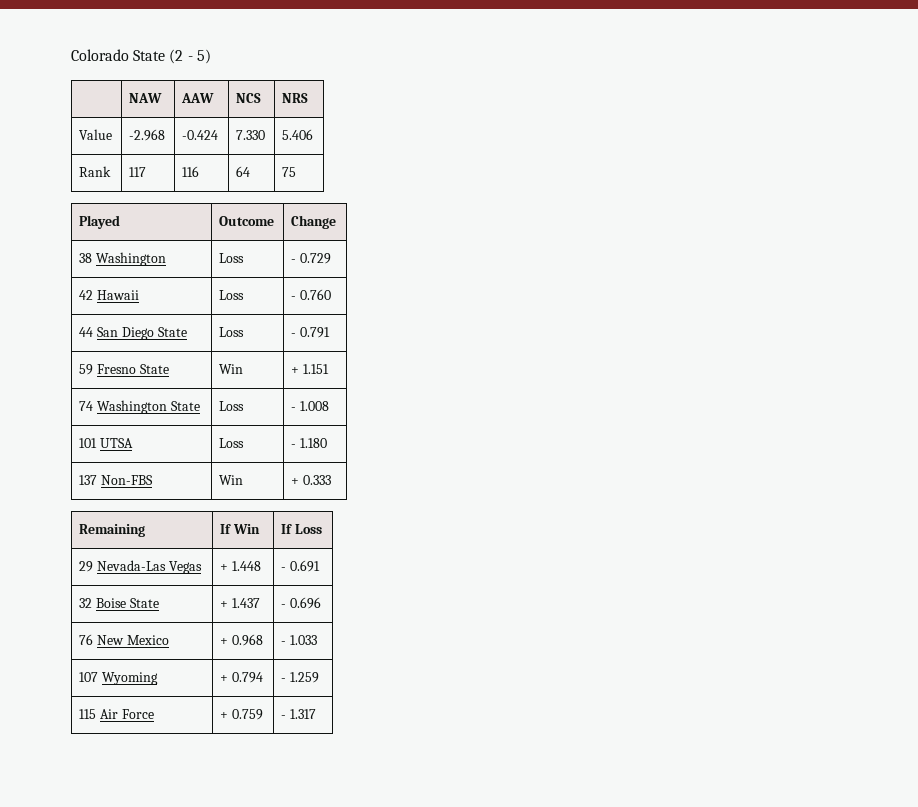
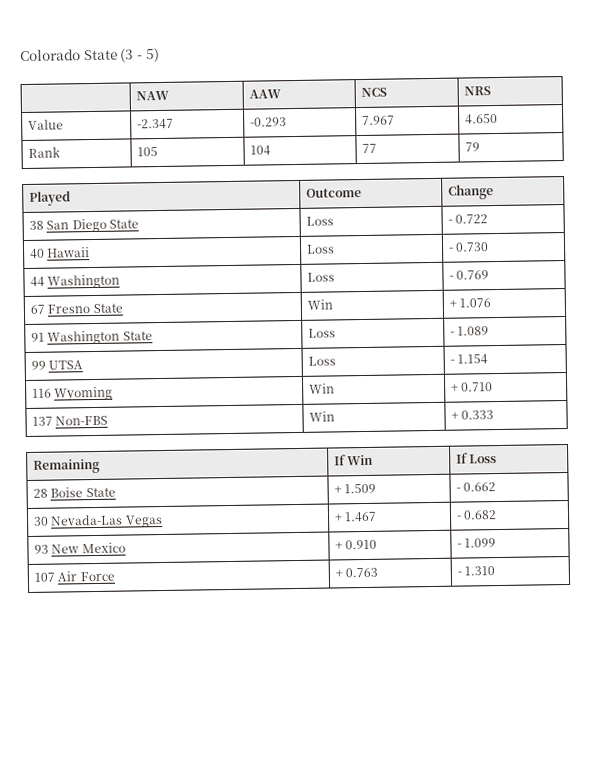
[169,49,184,64] (2 -> [120,48,135,63] (3
[129,129,166,141] [182,130,219,140] [236,130,266,140] [282,129,314,140] [79,166,112,177] [129,167,147,177] [182,166,200,177] [236,166,251,177] [282,167,297,177] [79,215,121,229] [219,216,275,226] [291,215,337,229] [79,252,166,266] [219,253,245,263] [291,253,331,264] [79,290,139,300] [219,290,245,300] [291,289,331,300] [79,327,94,337] -2.968 | -0.424 | 7.330 | 5.406 // Rank | 117 | 116 | 64 | 75 // Played | Outcome | Change // 38 Washington | Loss | - 0.729 // 42 Hawaii | Loss | - 0.760 // 44 -> [137,118,175,130] [250,117,288,127] [362,115,396,125] [465,113,499,125] [28,146,62,158] [137,147,159,157] [250,145,272,156] [362,143,378,153] [465,142,481,152] [29,190,72,206] [306,187,363,198] [448,184,495,200] [29,220,45,230] -2.347 | -0.293 | 7.967 | 4.650 // Rank | 105 | 104 | 77 | 79 // Played | Outcome | Change // 38
[299,327,330,338] [79,364,94,375] 0.791 // 59 -> [455,214,489,224] [30,247,91,259] [306,244,336,254] [449,242,490,252] [30,274,121,289] [307,272,336,282] [449,270,490,280] [30,304,46,314] 0.722 // 40 Hawaii | Loss | - 0.730 // 44 Washington | Loss | - 0.769 // 67
[302,364,329,374] [79,401,94,411] 1.151 // 74 -> [459,298,492,308] [31,332,46,342] 1.076 // 91
[299,401,329,411] [79,438,98,448] 1.008 // 101 -> [457,326,490,336] [31,360,47,370] 1.089 // 99
[299,438,327,448] 1.180 -> [457,354,489,365] [32,386,114,402] [309,383,336,394] [451,382,494,392] 1.154 // 116 Wyoming | Win | + 0.710
[79,561,94,572] 29 -> [33,487,116,498] [334,483,377,494] [456,482,497,492] [33,516,50,526] 28 Boise State | + 1.509 | - 0.662 // 30
[231,561,261,571] [281,560,320,572] [79,598,159,608] [220,598,260,608] [281,597,321,609] [79,634,94,645] 1.448 | - 0.691 // 32 Boise State | + 1.437 | - 0.696 // 76 -> [344,511,378,523] [457,510,498,520] [34,544,50,554] 1.467 | - 0.682 // 93
[231,634,263,646] [281,635,317,645] 0.968 | - 1.033 -> [345,539,378,550] [457,538,497,548] 0.910 | - 1.099
[101,672,158,685] [220,672,263,683] [281,672,319,683] [79,709,97,719] Wyoming | + 0.794 | - 1.259 // 115 -> (56, 577) none
[231,709,263,720] [281,709,316,719] 0.759 | - 1.317 -> [345,567,379,578] [457,566,496,576] 0.763 | - 1.310

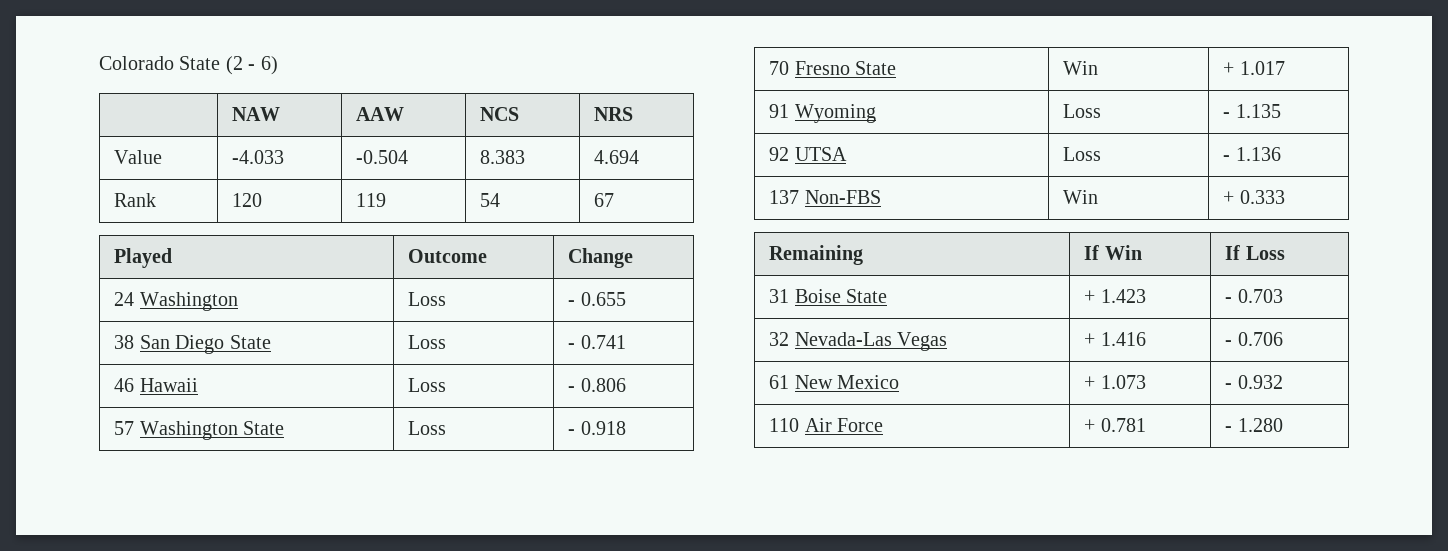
[120,47,160,63] (3 - 5) -> [225,56,278,75] (2 - 6)
[137,118,175,130] [250,117,288,127] [362,115,396,125] [465,113,499,125] [28,146,62,158] [137,147,159,157] [250,145,272,156] [362,143,378,153] [465,142,481,152] [29,190,72,206] [306,187,363,198] [448,184,495,200] -2.347 | -0.293 | 7.967 | 4.650 // Rank | 105 | 104 | 77 | 79 // Played | Outcome | Change -> [232,150,285,164] [356,150,409,164] [480,150,526,164] [594,150,640,164] [114,193,157,207] [232,193,263,207] [356,193,387,207] [480,193,501,207] [594,193,615,207] [114,248,173,268] [408,249,488,263] [568,248,634,268] [114,292,238,311] [408,292,447,306] [568,292,626,306] -4.033 | -0.504 | 8.383 | 4.694 // Rank | 120 | 119 | 54 | 67 // Played | Outcome | Change // 24 Washington | Loss | - 0.655
[455,214,489,224] [30,248,46,259] 0.722 // 40 -> [580,335,626,349] [114,378,135,392] 0.741 // 46
[455,242,490,252] [30,274,121,289] [307,272,336,282] [449,270,490,280] [30,304,46,314] 0.730 // 44 Washington | Loss | - 0.769 // 67 -> [580,378,626,392] [114,421,285,440] [408,421,447,435] [568,421,626,435] [769,61,790,75] 0.806 // 57 Washington State | Loss | - 0.918 // 70
[459,298,492,308] 1.076 -> [1239,61,1285,75] 1.017
[47,330,153,345] [308,328,337,338] [450,326,490,336] [31,360,47,370] Washington State | Loss | - 1.089 // 99 -> [794,104,876,123] [1063,104,1102,118] [1223,104,1281,118] [769,147,790,161] Wyoming | Loss | - 1.135 // 92
[457,354,489,365] [32,386,114,402] [309,383,336,394] [451,382,494,392] 1.154 // 116 Wyoming | Win | + 0.710 -> [1235,147,1281,161] 1.136
[33,488,49,498] 28 -> [769,289,790,303] 31
[344,483,377,494] [456,482,497,492] [33,516,50,526] 1.509 | - 0.662 // 30 -> [1100,289,1146,303] [1225,289,1283,303] [769,332,790,346] 1.423 | - 0.703 // 32
[344,511,378,523] [457,510,498,520] [34,544,50,554] 1.467 | - 0.682 // 93 -> [1100,332,1146,346] [1225,332,1283,346] [769,375,790,389] 1.416 | - 0.706 // 61
[345,539,378,550] [457,538,497,548] [34,572,56,582] 0.910 | - 1.099 // 107 -> [1100,375,1146,389] [1225,375,1283,389] [769,418,800,432] 1.073 | - 0.932 // 110
[345,567,379,578] [457,566,496,576] 0.763 | - 1.310 -> [1100,418,1146,432] [1225,418,1283,432] 0.781 | - 1.280

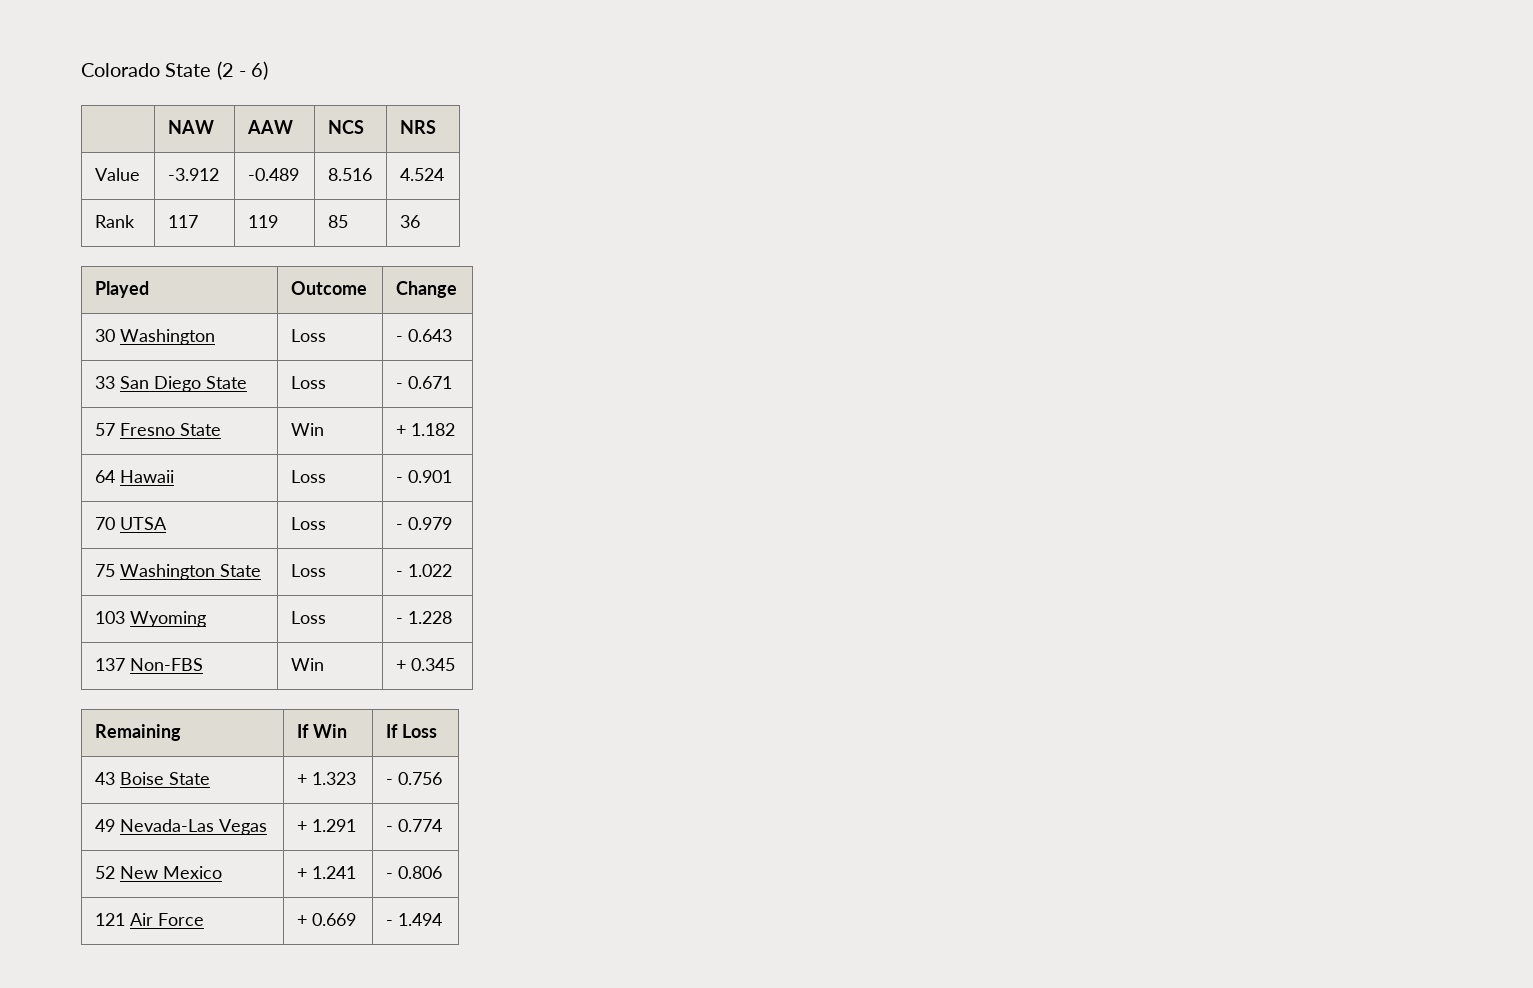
[232,150,285,164] [356,150,409,164] [480,150,526,164] [594,150,640,164] -4.033 | -0.504 | 8.383 | 4.694 -> [167,168,219,181] [247,168,299,181] [327,168,372,181] [399,168,444,181] -3.912 | -0.489 | 8.516 | 4.524
[232,193,263,207] 120 -> [167,215,198,228] 117
[480,193,501,207] [594,193,615,207] 54 | 67 -> [327,215,348,228] [399,215,420,228] 85 | 36
[114,292,135,306] 24 -> [94,329,115,342] 30
[580,292,626,306] [114,335,135,349] 0.655 // 38 -> [407,329,452,342] [94,376,115,389] 0.643 // 33
[580,335,626,349] [114,378,198,392] [408,378,447,392] [568,378,626,392] [114,421,285,440] [408,421,447,435] [568,421,626,435] [769,61,897,75] [1063,61,1099,75] [1223,61,1285,75] [769,104,876,123] [1063,104,1102,118] [1223,104,1281,118] [769,147,847,161] [1063,147,1102,161] [1223,147,1281,161] 0.741 // 46 Hawaii | Loss | - 0.806 // 57 Washington State | Loss | - 0.918 // 70 Fresno State | Win | + 1.017 // 91 Wyoming | Loss | - 1.135 // 92 UTSA | Loss | - 1.136 -> [407,376,452,389] [94,423,221,436] [290,423,324,436] [395,423,455,436] [94,470,174,483] [290,470,326,483] [395,470,452,483] [94,517,167,530] [290,517,326,530] [395,517,452,530] [94,564,261,580] [290,564,326,577] [395,564,452,577] [94,611,206,627] [290,611,326,624] [395,611,452,624] 0.671 // 57 Fresno State | Win | + 1.182 // 64 Hawaii | Loss | - 0.901 // 70 UTSA | Loss | - 0.979 // 75 Washington State | Loss | - 1.022 // 103 Wyoming | Loss | - 1.228
[1239,190,1285,204] 0.333 -> [410,658,455,671] 0.345
[769,289,790,303] 31 -> [94,772,115,785] 43
[1100,289,1146,303] [1225,289,1283,303] [769,332,790,346] 1.423 | - 0.703 // 32 -> [311,772,356,785] [385,772,442,785] [94,819,115,832] 1.323 | - 0.756 // 49
[1100,332,1146,346] [1225,332,1283,346] [769,375,790,389] 1.416 | - 0.706 // 61 -> [311,819,356,832] [385,819,442,832] [94,866,115,879] 1.291 | - 0.774 // 52
[1100,375,1146,389] [1225,375,1283,389] [769,418,800,432] 1.073 | - 0.932 // 110 -> [311,866,356,879] [385,866,442,879] [94,913,125,926] 1.241 | - 0.806 // 121
[1100,418,1146,432] [1225,418,1283,432] 0.781 | - 1.280 -> [311,913,356,926] [385,913,442,926] 0.669 | - 1.494

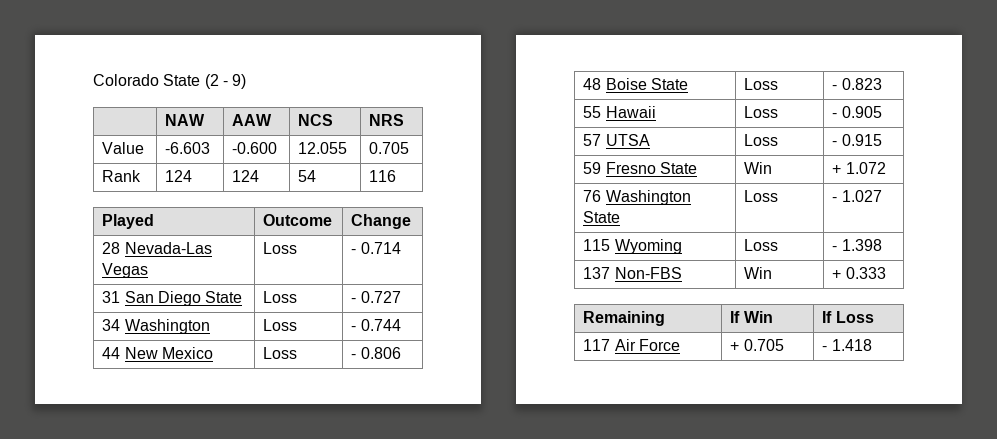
[251,61,269,80] 6) -> [232,74,247,89] 9)
[167,168,219,181] [247,168,299,181] [327,168,372,181] [399,168,444,181] [94,215,135,228] [167,215,198,228] [247,215,278,228] [327,215,348,228] [399,215,420,228] -3.912 | -0.489 | 8.516 | 4.524 // Rank | 117 | 119 | 85 | 36 -> [165,142,211,154] [232,142,278,154] [298,142,348,154] [369,142,410,154] [102,170,142,182] [165,170,193,182] [232,170,260,182] [298,170,317,182] [369,170,397,182] -6.603 | -0.600 | 12.055 | 0.705 // Rank | 124 | 124 | 54 | 116
[94,329,215,345] [290,329,326,342] [395,329,452,342] [94,376,115,389] 30 Washington | Loss | - 0.643 // 33 -> [102,242,212,254] [102,263,149,278] [263,242,298,254] [351,242,401,254] [102,291,121,303] 28 Nevada-Las Vegas | Loss | - 0.714 // 31
[407,376,452,389] [94,423,221,436] [290,423,324,436] [395,423,455,436] [94,470,174,483] [290,470,326,483] [395,470,452,483] [94,517,167,530] [290,517,326,530] [395,517,452,530] [94,564,115,577] 0.671 // 57 Fresno State | Win | + 1.182 // 64 Hawaii | Loss | - 0.901 // 70 UTSA | Loss | - 0.979 // 75 -> [360,291,401,303] [102,319,210,334] [263,319,298,331] [351,319,401,331] [102,347,213,359] [263,347,298,359] [351,347,401,359] [583,78,688,90] [744,78,779,90] [832,78,882,90] [583,106,656,118] [744,106,779,118] [832,106,882,118] [583,134,650,146] [744,134,779,146] [832,134,882,146] [583,162,697,174] [744,162,773,174] [832,162,886,174] [583,190,602,202] 0.727 // 34 Washington | Loss | - 0.744 // 44 New Mexico | Loss | - 0.806 // 48 Boise State | Loss | - 0.823 // 55 Hawaii | Loss | - 0.905 // 57 UTSA | Loss | - 0.915 // 59 Fresno State | Win | + 1.072 // 76
[407,564,452,577] [94,611,125,624] 1.022 // 103 -> [841,190,882,202] [583,239,611,251] 1.027 // 115
[407,611,452,624] 1.228 -> [841,239,882,251] 1.398
[410,658,455,671] 0.345 -> [845,267,886,279] 0.333
[94,772,210,785] [296,772,356,785] [385,772,442,785] [94,819,267,835] [296,819,356,832] [385,819,442,832] [94,866,222,879] [296,866,356,879] [385,866,442,879] [94,913,125,926] 43 Boise State | + 1.323 | - 0.756 // 49 Nevada-Las Vegas | + 1.291 | - 0.774 // 52 New Mexico | + 1.241 | - 0.806 // 121 -> [583,339,611,351] 117
[311,913,356,926] [385,913,442,926] 0.669 | - 1.494 -> [743,339,784,351] [822,339,872,351] 0.705 | - 1.418

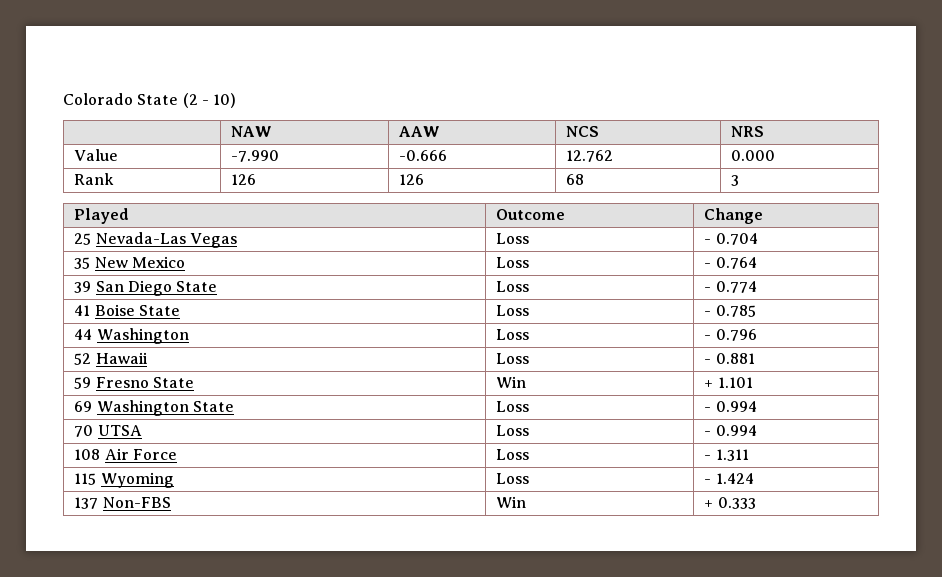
[232,74,247,89] 9) -> [213,93,237,108] 10)
[165,142,211,154] [232,142,278,154] [298,142,348,154] [369,142,410,154] [102,170,142,182] [165,170,193,182] [232,170,260,182] [298,170,317,182] [369,170,397,182] -6.603 | -0.600 | 12.055 | 0.705 // Rank | 124 | 124 | 54 | 116 -> [231,150,280,162] [399,150,448,161] [566,150,614,162] [731,150,776,161] [74,173,115,185] [231,174,257,185] [399,174,425,185] [566,174,585,185] [731,175,740,186] -7.990 | -0.666 | 12.762 | 0.000 // Rank | 126 | 126 | 68 | 3
[102,242,121,254] 28 -> [74,233,92,245] 25
[360,242,401,254] [102,291,121,303] 0.714 // 31 -> [715,233,758,245] [74,256,185,269] [496,257,530,268] [704,257,757,269] [74,281,92,293] 0.704 // 35 New Mexico | Loss | - 0.764 // 39
[360,291,401,303] [102,319,210,334] [263,319,298,331] [351,319,401,331] [102,347,213,359] [263,347,298,359] [351,347,401,359] [583,78,688,90] [744,78,779,90] [832,78,882,90] [583,106,656,118] [744,106,779,118] [832,106,882,118] [583,134,650,146] [744,134,779,146] [832,134,882,146] 0.727 // 34 Washington | Loss | - 0.744 // 44 New Mexico | Loss | - 0.806 // 48 Boise State | Loss | - 0.823 // 55 Hawaii | Loss | - 0.905 // 57 UTSA | Loss | - 0.915 -> [715,281,757,293] [74,304,180,316] [496,305,530,316] [704,305,756,317] [74,328,189,344] [496,329,530,340] [704,329,757,341] [74,352,148,365] [496,353,530,364] [704,353,755,364] 0.774 // 41 Boise State | Loss | - 0.785 // 44 Washington | Loss | - 0.796 // 52 Hawaii | Loss | - 0.881
[845,162,886,174] [583,190,602,202] 1.072 // 76 -> [717,377,753,388] [74,401,93,412] 1.101 // 69
[841,190,882,202] 1.027 -> [715,401,757,412] [74,425,142,437] [496,425,530,436] [704,425,757,436] [74,448,177,460] [496,449,530,460] [704,449,749,461] 0.994 // 70 UTSA | Loss | - 0.994 // 108 Air Force | Loss | - 1.311
[841,239,882,251] 1.398 -> [715,473,754,484] 1.424
[583,311,666,326] [730,311,773,323] [822,311,874,323] [583,339,680,351] [730,339,784,351] [822,339,872,351] // Remaining | If Win | If Loss // 117 Air Force | + 0.705 | - 1.418 -> (756, 503) none

